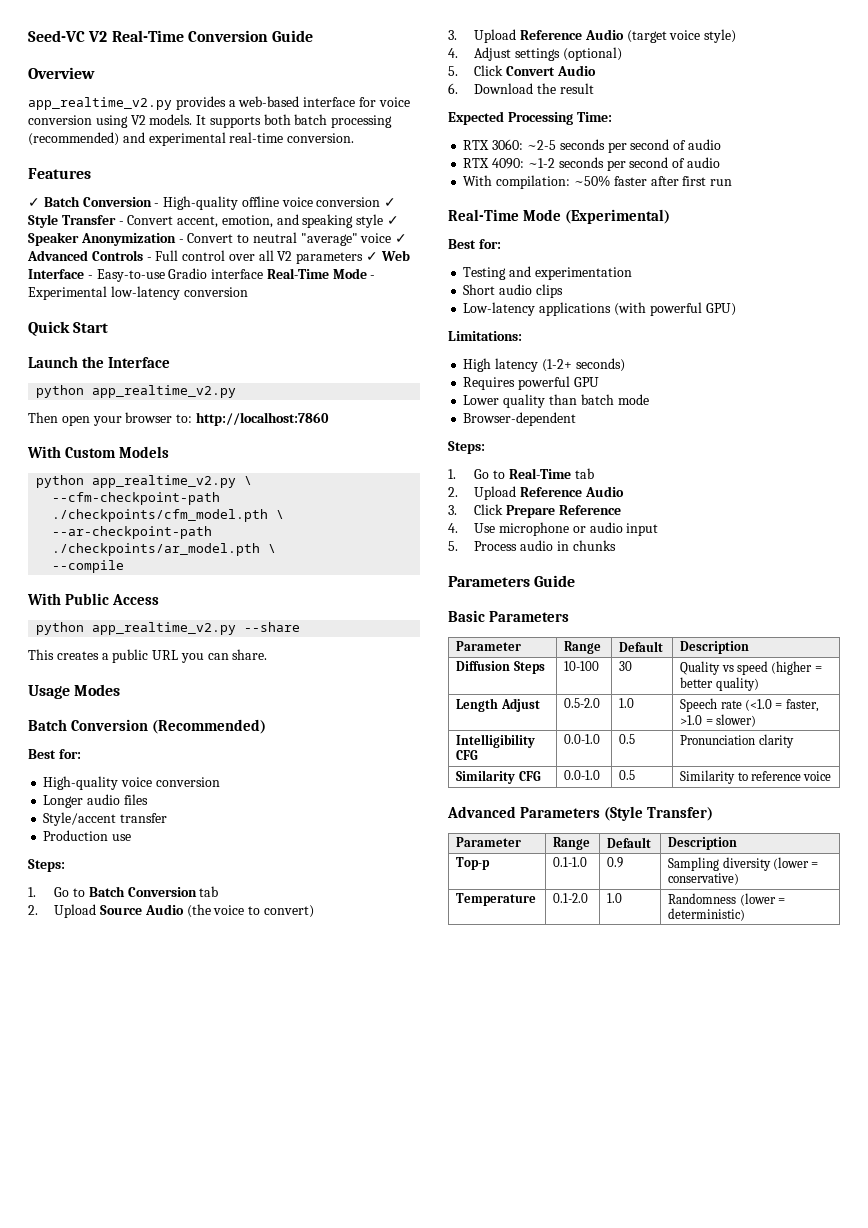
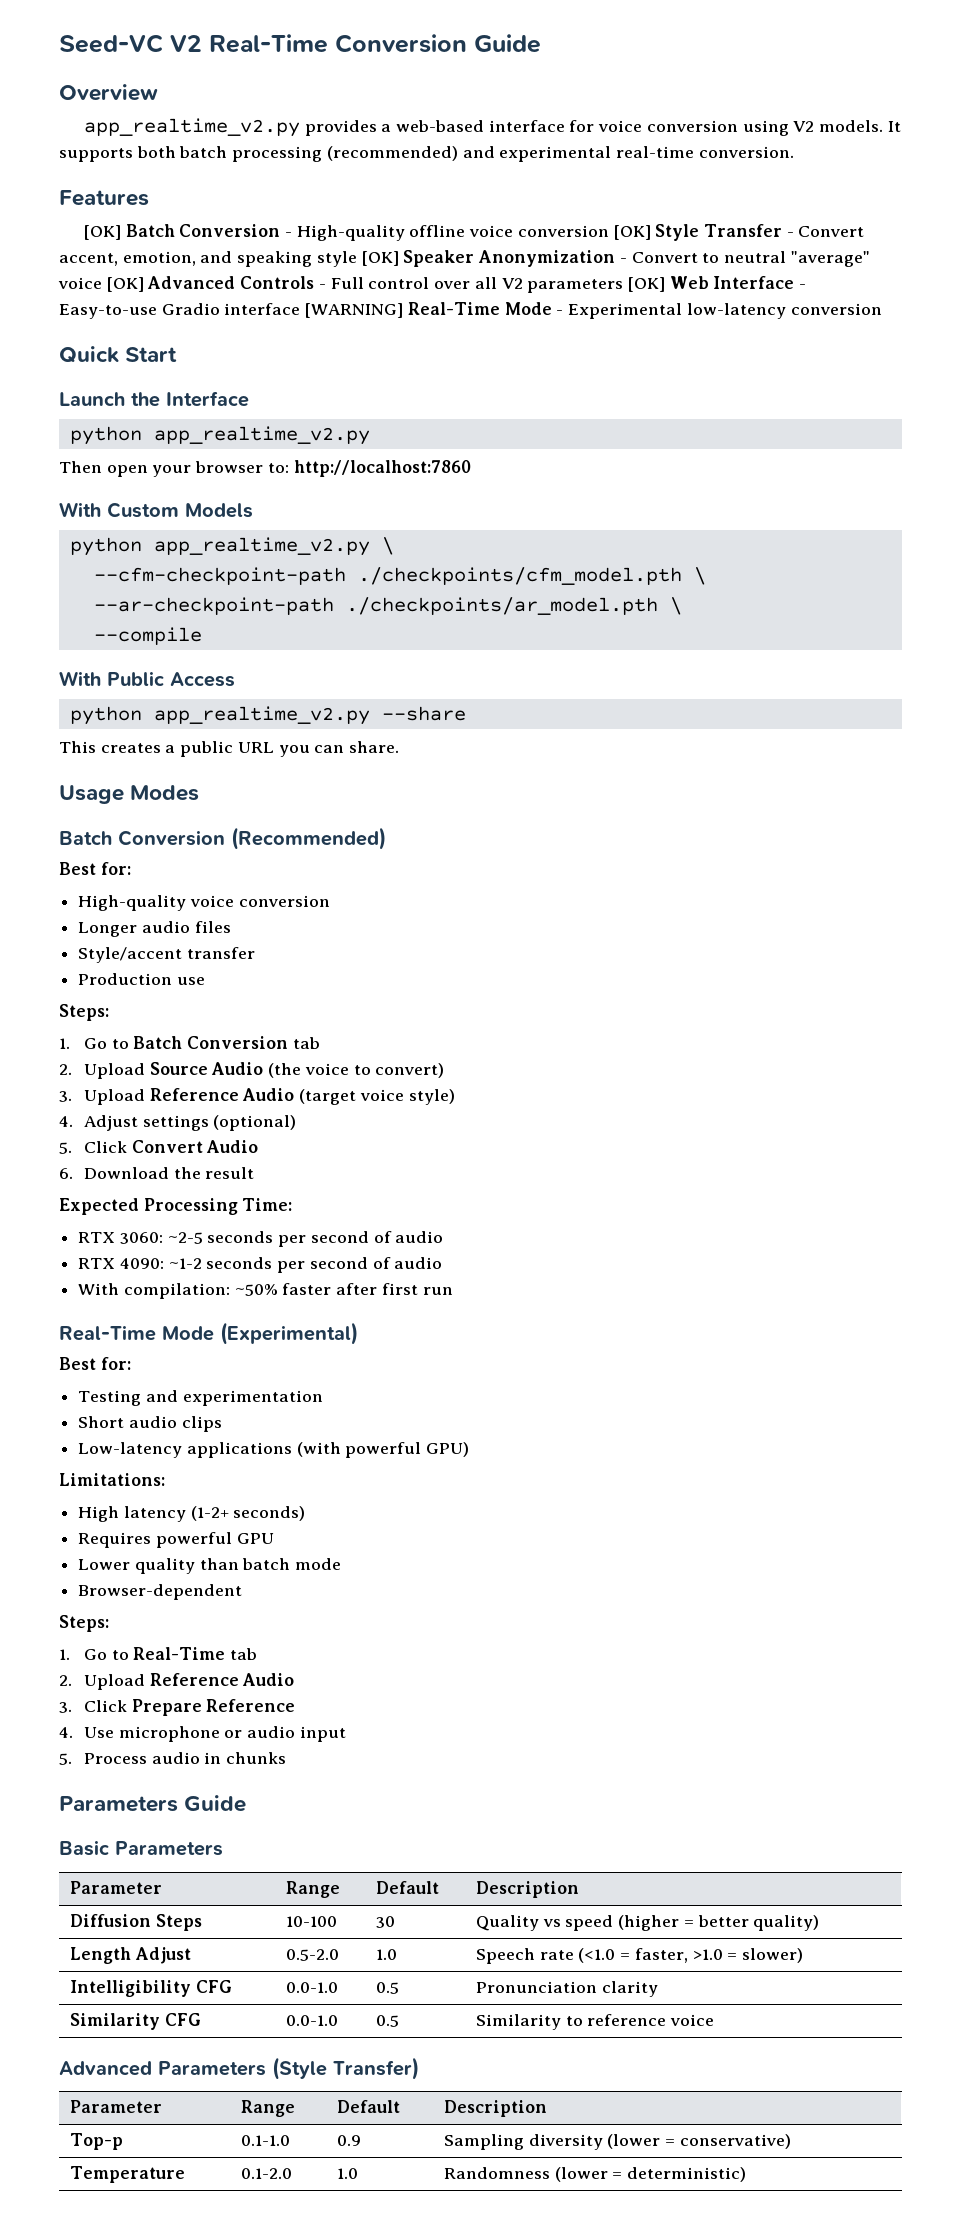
[28,198,40,207] ✓ -> [83,225,121,240] [OK]
[384,198,397,207] ✓ -> [613,225,651,240] [OK]
[387,216,400,225] ✓ -> [361,251,399,266] [OK]
[395,234,408,243] ✓ -> [106,277,144,292] [OK]
[366,252,379,261] ✓ -> [627,277,665,292] [OK]
(264, 274) none -> [305,303,404,318] [WARNING]

